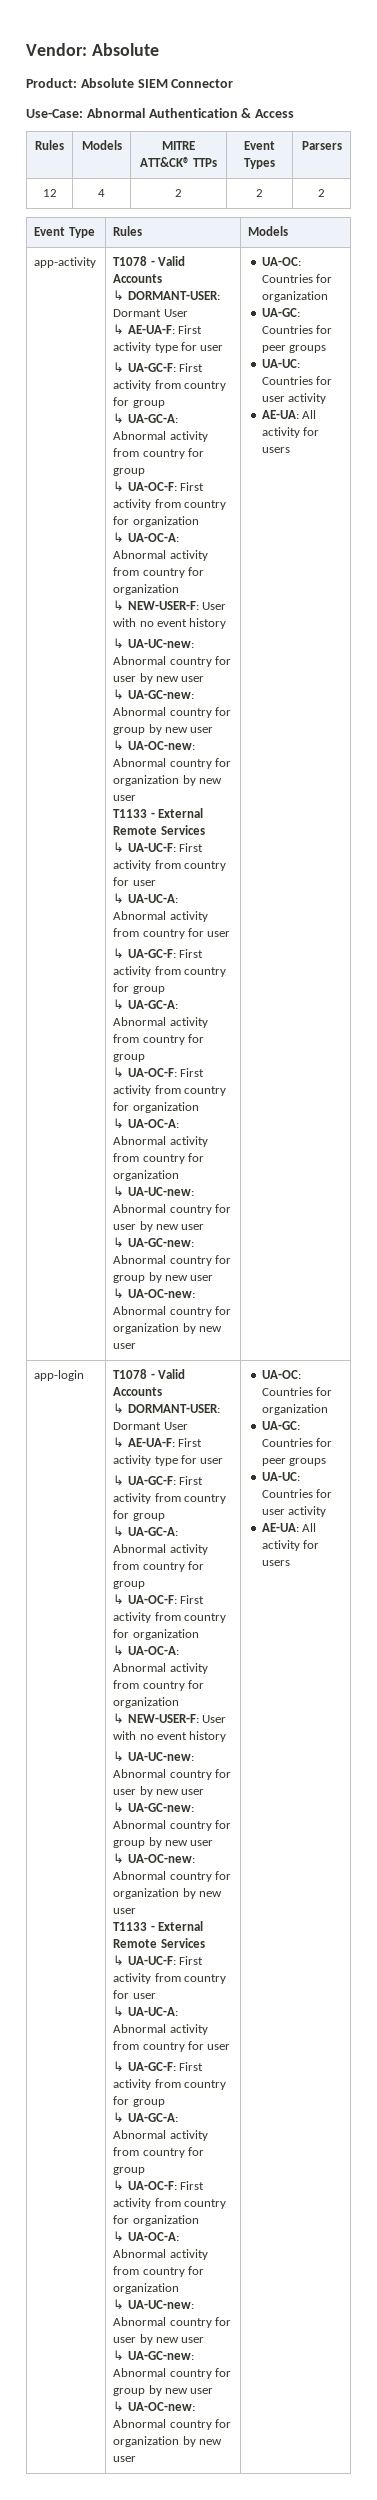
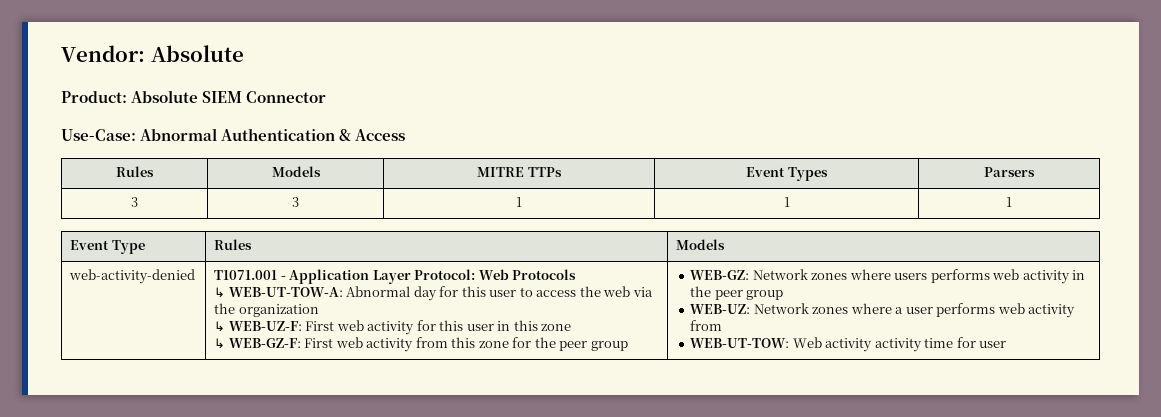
[139,157,190,167] ATT&CK® -> (525, 172) none
[42,189,57,197] [98,189,105,197] [175,189,182,197] [256,189,263,197] [318,189,325,197] 12 | 4 | 2 | 2 | 2 -> [131,197,138,207] [292,197,299,207] [516,197,522,207] [783,197,790,207] [1006,197,1012,207] 3 | 3 | 1 | 1 | 1
[34,257,97,268] [113,256,186,266] [113,274,163,283] [113,290,220,301] [113,309,188,317] [113,324,203,335] [113,342,224,353] [113,362,204,373] [113,380,227,391] [113,397,165,408] [113,413,178,424] [113,431,208,442] [113,448,205,459] [113,468,146,476] [113,481,205,492] [113,499,227,510] [113,516,199,527] [113,532,179,543] [113,550,208,561] [113,567,205,578] [113,584,180,595] [113,600,227,611] [113,618,227,629] [113,638,194,649] [113,656,232,667] [113,673,205,684] [113,689,194,700] [113,707,232,718] [113,724,214,735] [113,740,195,751] [113,758,232,769] [113,775,223,786] [113,795,137,801] [113,808,204,818] [113,825,205,835] [113,842,204,853] [113,860,227,871] [113,877,156,886] [113,893,178,904] [113,911,208,922] [113,928,231,939] [113,948,204,959] [113,966,227,977] [113,983,165,994] [113,999,178,1010] [113,1017,208,1028] [113,1034,205,1045] [113,1054,146,1062] [113,1067,205,1078] [113,1085,227,1096] [113,1102,199,1113] [113,1118,179,1129] [113,1136,208,1147] [113,1153,205,1164] [113,1170,180,1181] [113,1186,194,1197] [113,1204,232,1215] [113,1221,205,1232] [113,1237,194,1248] [113,1255,232,1266] [113,1272,214,1283] [113,1288,195,1299] [113,1306,232,1317] [113,1323,223,1334] [113,1343,137,1349] [262,257,302,266] [262,274,333,283] [262,291,329,302] [262,308,301,317] [262,325,333,334] [262,345,327,353] [262,359,301,368] [262,376,333,385] [262,393,327,404] [262,410,317,419] [262,427,320,438] [262,447,291,453] [34,1370,85,1381] [113,1369,186,1379] [113,1387,163,1396] [113,1403,220,1414] [113,1422,188,1430] [113,1437,203,1448] [113,1455,224,1466] [113,1475,204,1486] [113,1493,227,1504] [113,1510,165,1521] [113,1526,178,1537] [113,1544,208,1555] [113,1561,205,1572] [113,1581,146,1589] [113,1594,205,1605] [113,1612,227,1623] [113,1629,199,1640] [113,1645,179,1656] [113,1663,208,1674] [113,1680,205,1691] [113,1697,180,1708] [113,1713,227,1724] [113,1731,227,1742] [113,1751,194,1762] [113,1769,232,1780] [113,1786,205,1797] [113,1802,194,1813] [113,1820,232,1831] [113,1837,214,1848] [113,1853,195,1864] [113,1871,232,1882] [113,1888,223,1899] [113,1908,137,1914] [113,1921,204,1931] [113,1938,205,1948] [113,1955,204,1966] [113,1973,227,1984] [113,1990,156,1999] [113,2006,178,2017] [113,2024,208,2035] [113,2041,231,2052] [113,2061,204,2072] [113,2079,227,2090] [113,2096,165,2107] [113,2112,178,2123] [113,2130,208,2141] [113,2147,205,2158] [113,2167,146,2175] [113,2180,205,2191] [113,2198,227,2209] [113,2215,199,2226] [113,2231,179,2242] [113,2249,208,2260] [113,2266,205,2277] [113,2283,180,2294] [113,2299,194,2310] [113,2317,232,2328] [113,2334,205,2345] [113,2350,194,2361] [113,2368,232,2379] [113,2385,214,2396] [113,2401,195,2412] [113,2419,232,2430] [113,2436,223,2447] [113,2456,137,2462] [262,1370,302,1379] [262,1387,333,1396] [262,1404,329,1415] [262,1421,301,1430] [262,1438,333,1447] [262,1458,327,1466] [262,1472,301,1481] [262,1489,333,1498] [262,1506,327,1517] [262,1523,317,1532] [262,1540,320,1551] [262,1560,291,1566] app-activity | T1078 - Valid Accounts // ↳ DORMANT-USER: Dormant User // ↳ AE-UA-F: First activity type for user // ↳ UA-GC-F: First activity from country for group // ↳ UA-GC-A: Abnormal activity from country for group // ↳ UA-OC-F: First activity from country for organization // ↳ UA-OC-A: Abnormal activity from country for organization // ↳ NEW-USER-F: User with no event history // ↳ UA-UC-new: Abnormal country for user by new user // ↳ UA-GC-new: Abnormal country for group by new user // ↳ UA-OC-new: Abnormal country for organization by new user // T1133 - External Remote Services // ↳ UA-UC-F: First activity from country for user // ↳ UA-UC-A: Abnormal activity from country for user // ↳ UA-GC-F: First activity from country for group // ↳ UA-GC-A: Abnormal activity from country for group // ↳ UA-OC-F: First activity from country for organization // ↳ UA-OC-A: Abnormal activity from country for organization // ↳ UA-UC-new: Abnormal country for user by new user // ↳ UA-GC-new: Abnormal country for group by new user // ↳ UA-OC-new: Abnormal country for organization by new user | UA-OC: Countries for organization // UA-GC: Countries for peer groups // UA-UC: Countries for user activity // AE-UA: All activity for users // app-login | T1078 - Valid Accounts // ↳ DORMANT-USER: Dormant User // ↳ AE-UA-F: First activity type for user // ↳ UA-GC-F: First activity from country for group // ↳ UA-GC-A: Abnormal activity from country for group // ↳ UA-OC-F: First activity from country for organization // ↳ UA-OC-A: Abnormal activity from country for organization // ↳ NEW-USER-F: User with no event history // ↳ UA-UC-new: Abnormal country for user by new user // ↳ UA-GC-new: Abnormal country for group by new user // ↳ UA-OC-new: Abnormal country for organization by new user // T1133 - External Remote Services // ↳ UA-UC-F: First activity from country for user // ↳ UA-UC-A: Abnormal activity from country for user // ↳ UA-GC-F: First activity from country for group // ↳ UA-GC-A: Abnormal activity from country for group // ↳ UA-OC-F: First activity from country for organization // ↳ UA-OC-A: Abnormal activity from country for organization // ↳ UA-UC-new: Abnormal country for user by new user // ↳ UA-GC-new: Abnormal country for group by new user // ↳ UA-OC-new: Abnormal country for organization by new user | UA-OC: Countries for organization // UA-GC: Countries for peer groups // UA-UC: Countries for user activity // AE-UA: All activity for users -> [69,269,196,284] [214,269,577,284] [214,286,653,301] [214,303,319,317] [214,320,572,335] [214,337,628,352] [690,269,1086,284] [690,286,784,300] [690,303,1076,318] [690,320,723,331] [690,337,1007,352] web-activity-denied | T1071.001 - Application Layer Protocol: Web Protocols // ↳ WEB-UT-TOW-A: Abnormal day for this user to access the web via the organization // ↳ WEB-UZ-F: First web activity for this user in this zone // ↳ WEB-GZ-F: First web activity from this zone for the peer group | WEB-GZ: Network zones where users performs web activity in the peer group // WEB-UZ: Network zones where a user performs web activity from // WEB-UT-TOW: Web activity activity time for user

